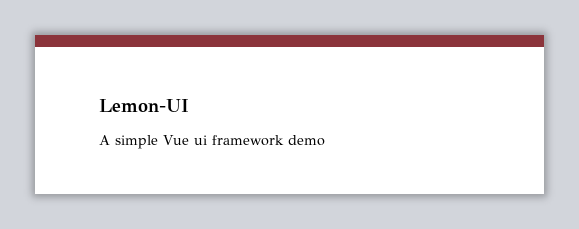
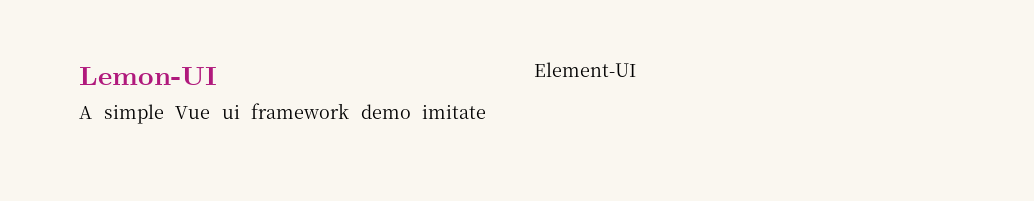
(325, 140) none -> [422,104,486,119] [534,62,636,77] imitate Element-UI

